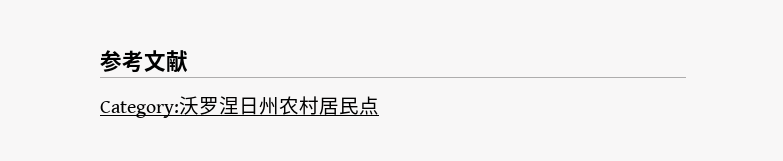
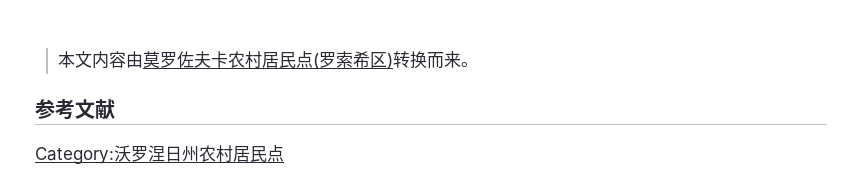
(100, 61) none -> [57,51,478,69] 本文内容由莫罗佐夫卡农村居民点(罗索希区)转换而来。 //

